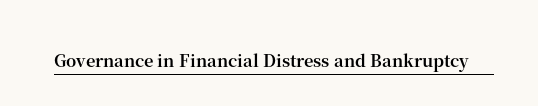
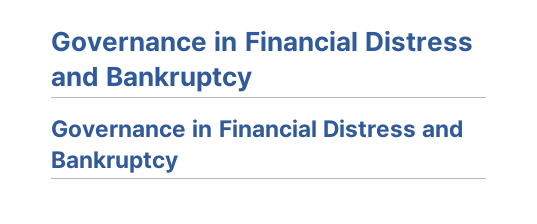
[54,53,470,72] Governance in Financial Distress and Bankruptcy -> [51,30,473,52] [51,66,253,92] [51,119,464,138] [51,151,178,173] Governance in Financial Distress and Bankruptcy // Governance in Financial Distress and Bankruptcy

